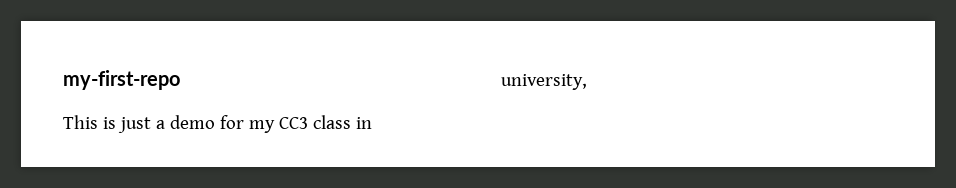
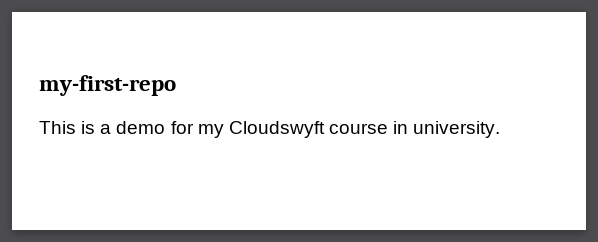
[117,117,151,133] just -> (96, 127) none
[278,115,372,129] [501,74,587,90] CC3 class in university, -> [228,121,501,138] Cloudswyft course in university.

